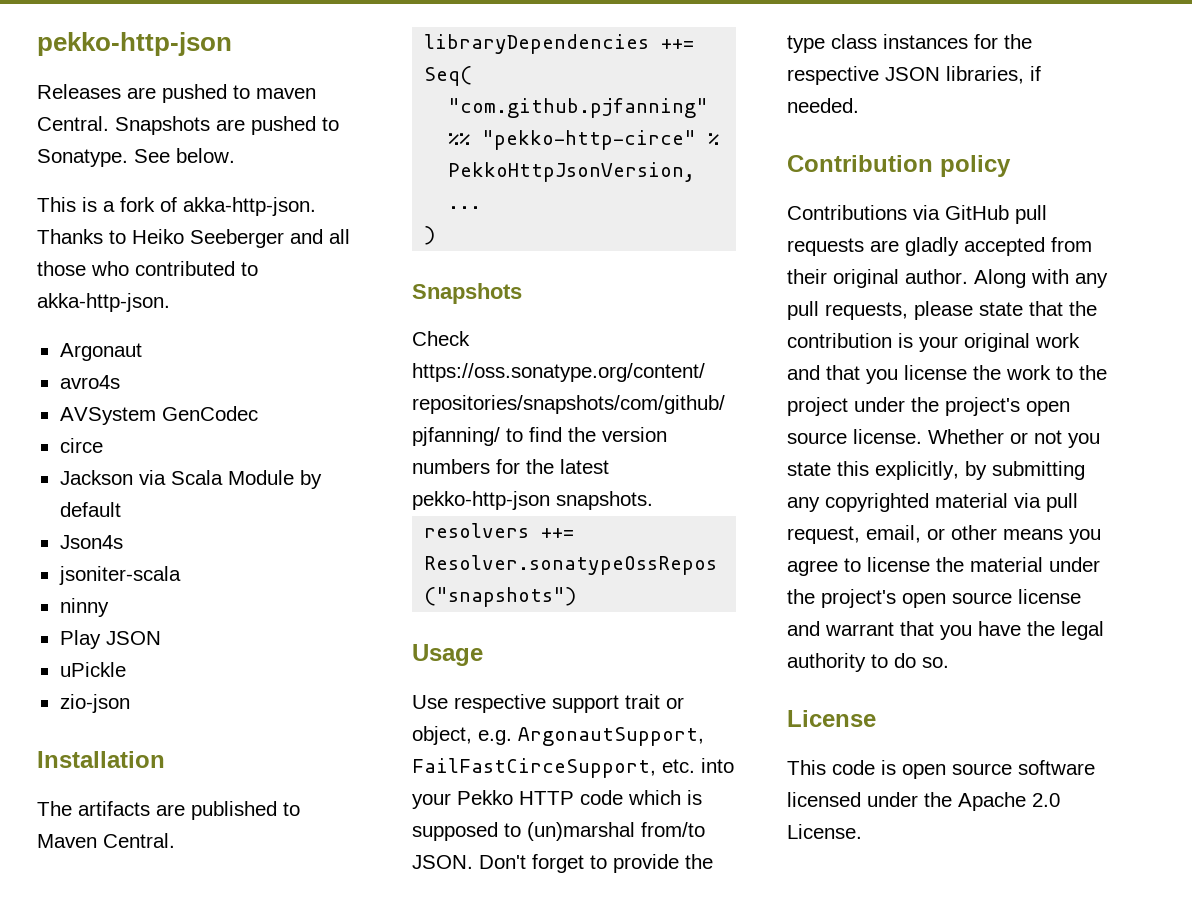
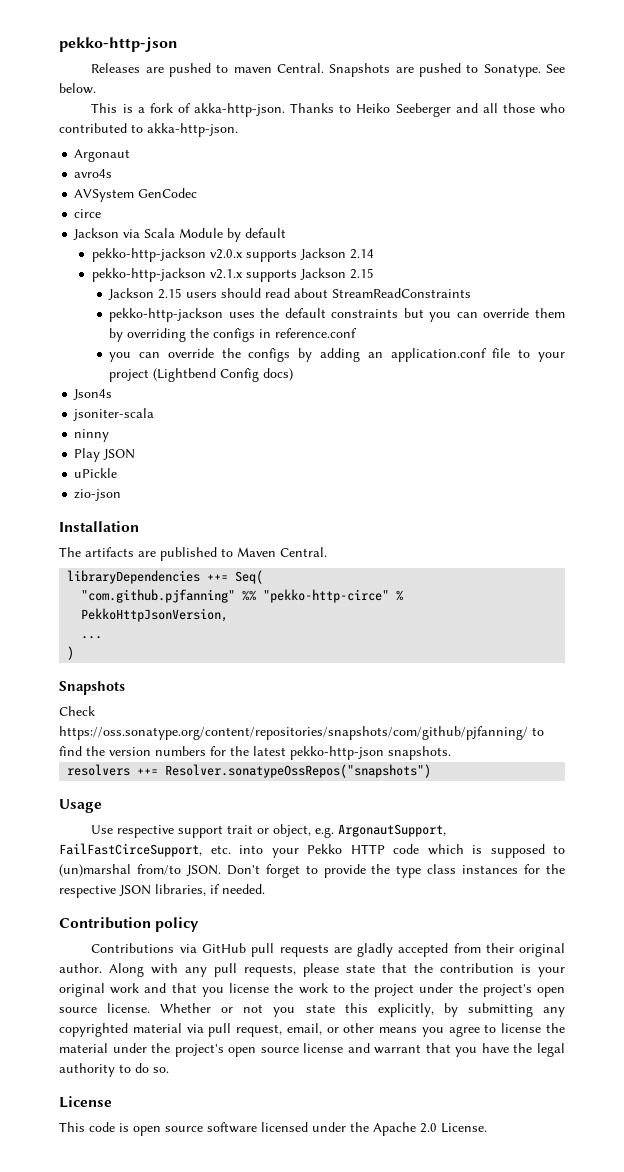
(121, 509) none -> [91,248,374,262] [91,268,374,282] [108,288,472,300] [109,308,566,322] [109,328,358,342] [109,348,566,362] [109,368,294,382] // pekko-http-jackson v2.0.x supports Jackson 2.14 // pekko-http-jackson v2.1.x supports Jackson 2.15 // Jackson 2.15 users should read about StreamReadConstraints // pekko-http-jackson uses the default constraints but you can override them by overriding the configs in reference.conf // you can override the configs by adding an application.conf file to your project (Lightbend Config docs)

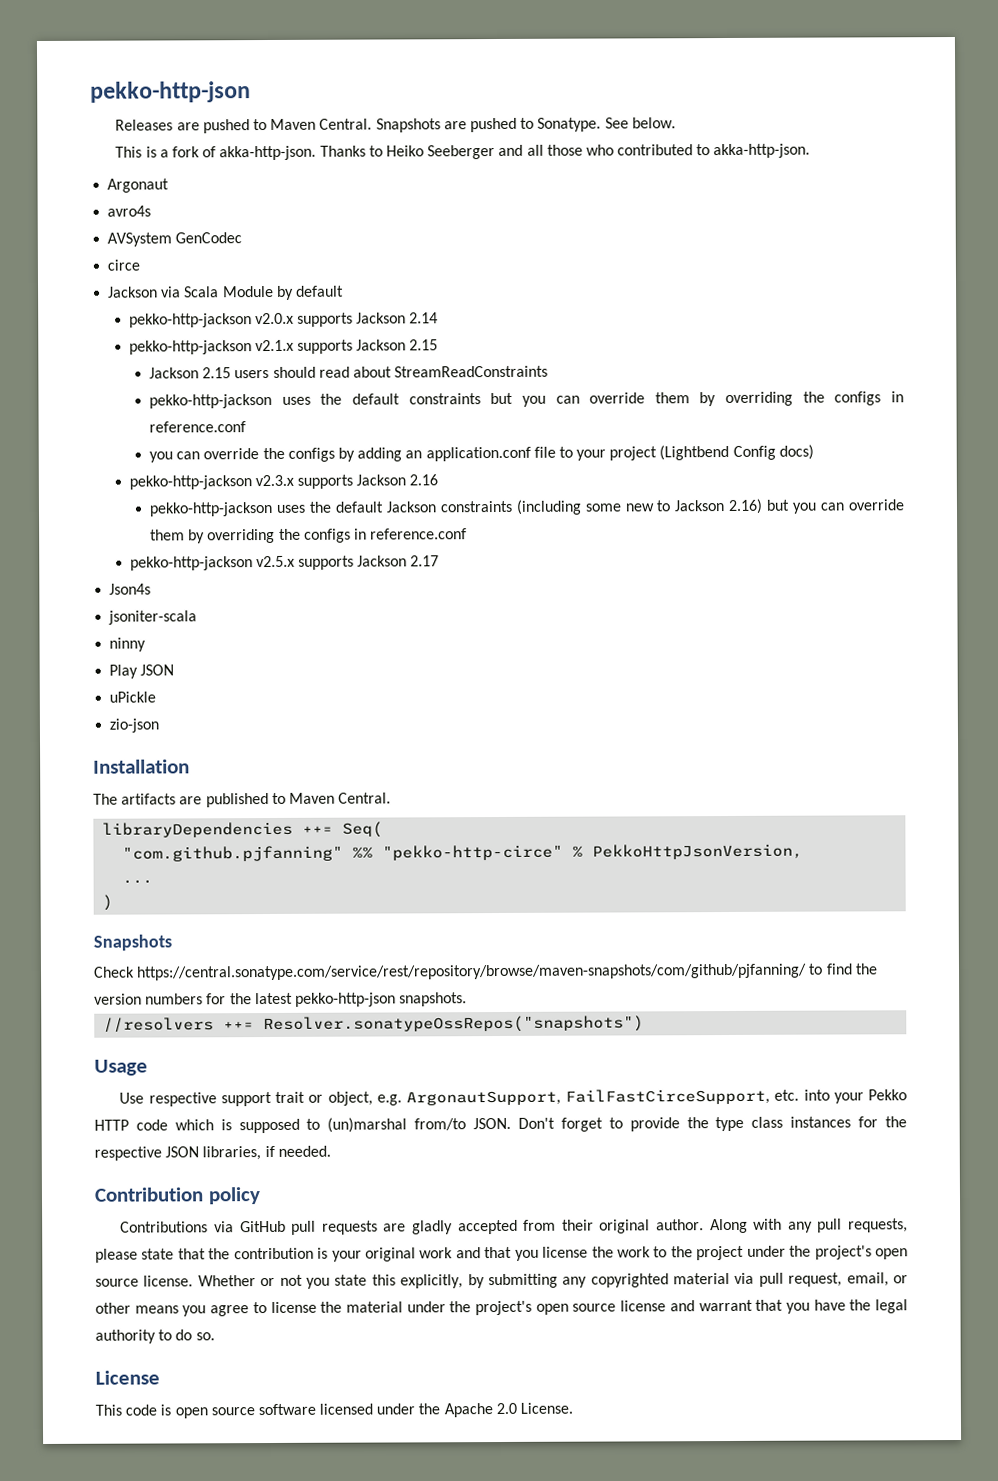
[233,67,272,73] maven -> [270,118,317,130] Maven
(294, 374) none -> [128,474,439,490] [149,498,904,517] [150,528,468,544] [129,555,440,571] // pekko-http-jackson v2.3.x supports Jackson 2.16 // pekko-http-jackson uses the default Jackson constraints (including some new to Jackson 2.16) but you can override them by overriding the configs in reference.conf // pekko-http-jackson v2.5.x supports Jackson 2.17
[59,726,528,740] https://oss.sonatype.org/content/repositories/snapshots/com/github/pjfanning/ -> [136,963,808,981] https://central.sonatype.com/service/rest/repository/browse/maven-snapshots/com/github/pjfanning/
[67,764,131,776] resolvers -> [103,1017,215,1033] //resolvers

